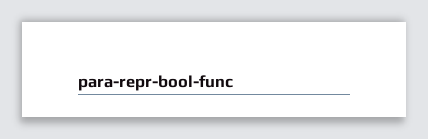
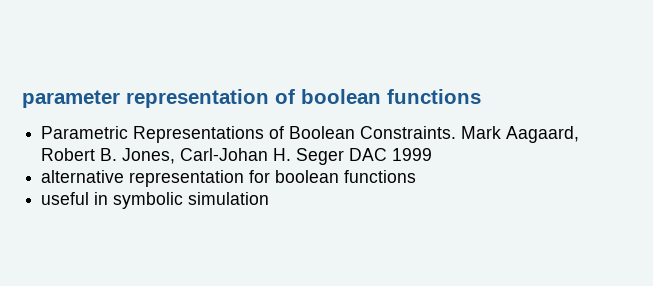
[78,75,233,91] para-repr-bool-func -> [22,89,481,108] [41,126,580,143] [41,148,433,165] [41,170,417,187] [41,192,270,209] parameter representation of boolean functions // Parametric Representations of Boolean Constraints. Mark Aagaard, Robert B. Jones, Carl-Johan H. Seger DAC 1999 // alternative representation for boolean functions // useful in symbolic simulation

